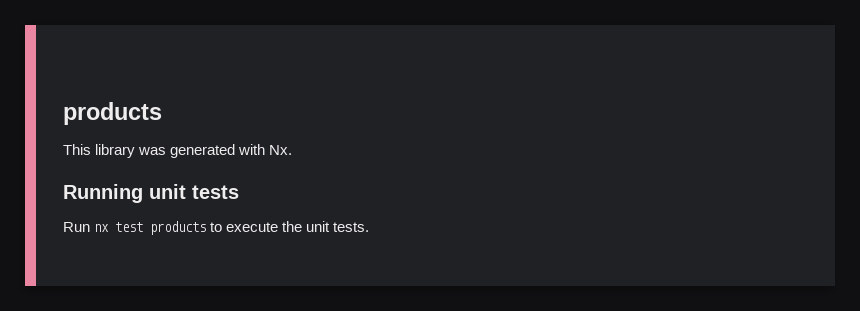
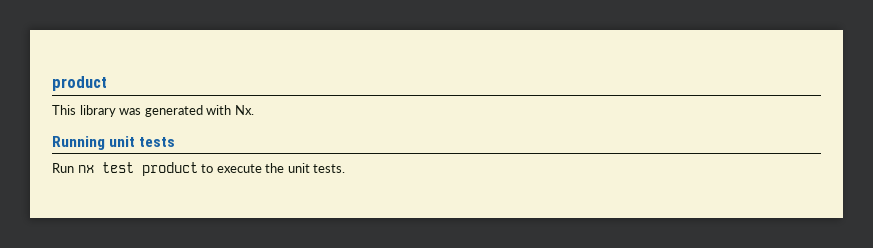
[63,102,162,125] products -> [52,76,107,91] product
[150,221,207,235] products -> [141,162,198,176] product

